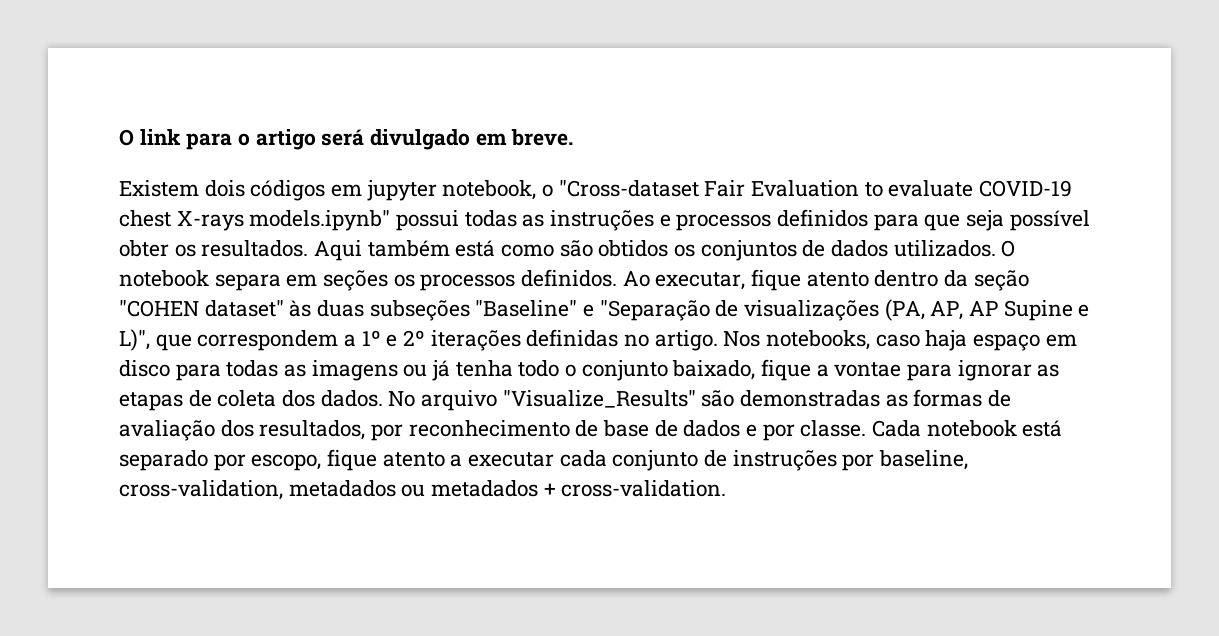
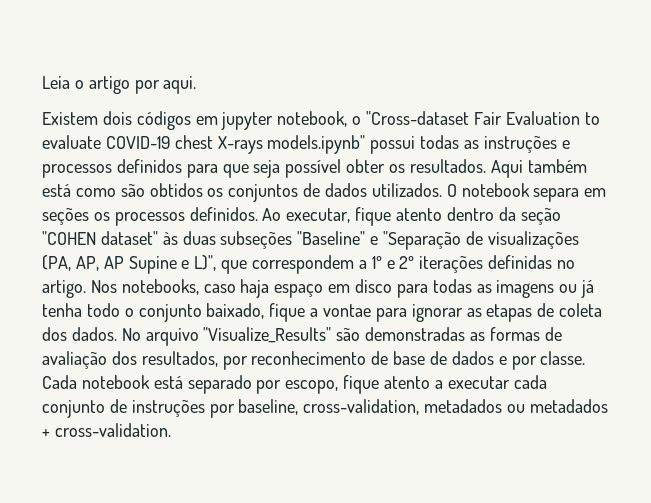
[119,129,574,150] O link para o artigo será divulgado em breve. -> [42,76,197,94] Leia o artigo por aqui.

